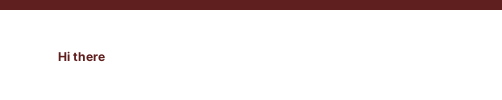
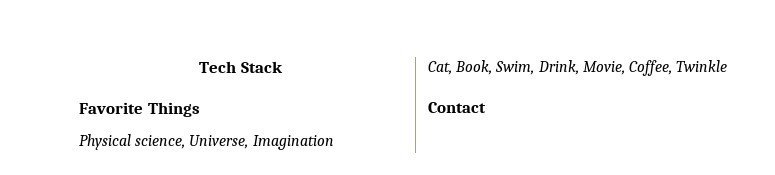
[58,51,106,62] Hi there -> [199,61,283,73] [79,102,200,117] [79,134,334,150] [428,60,728,76] [428,102,486,113] Tech Stack // Favorite Things // Physical science, Universe, Imagination // Cat, Book, Swim, Drink, Movie, Coffee, Twinkle // Contact

